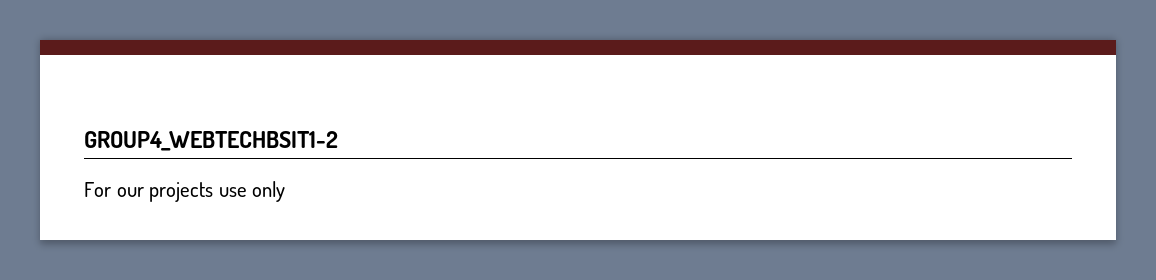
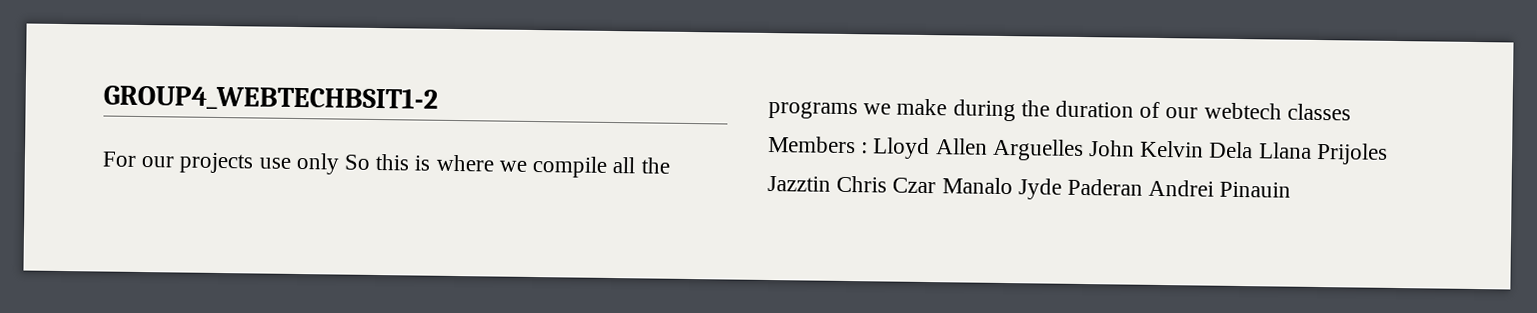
(286, 191) none -> [344,153,670,178] [768,98,1351,122] [768,135,1388,165] [767,175,1292,200] So this is where we compile all the programs we make during the duration of our webtech classes Members : Lloyd Allen Arguelles John Kelvin Dela Llana Prijoles Jazztin Chris Czar Manalo Jyde Paderan Andrei Pinauin

